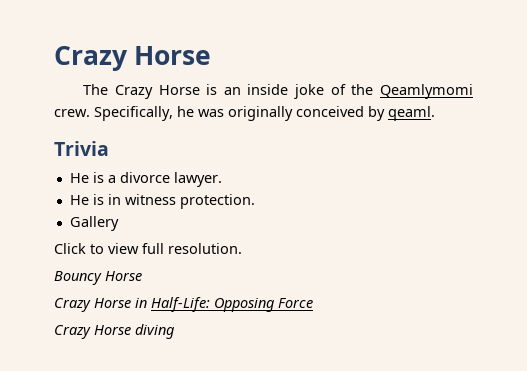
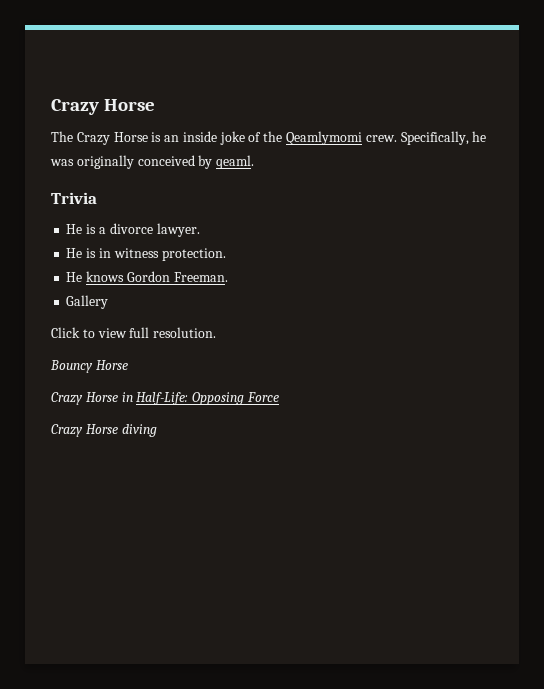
(255, 201) none -> [66,271,228,282] // He knows Gordon Freeman.

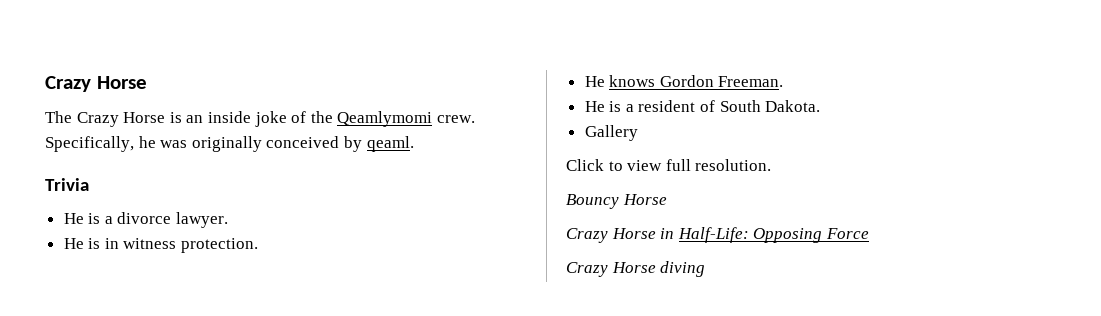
(228, 277) none -> [584,100,821,112] // He is a resident of South Dakota.

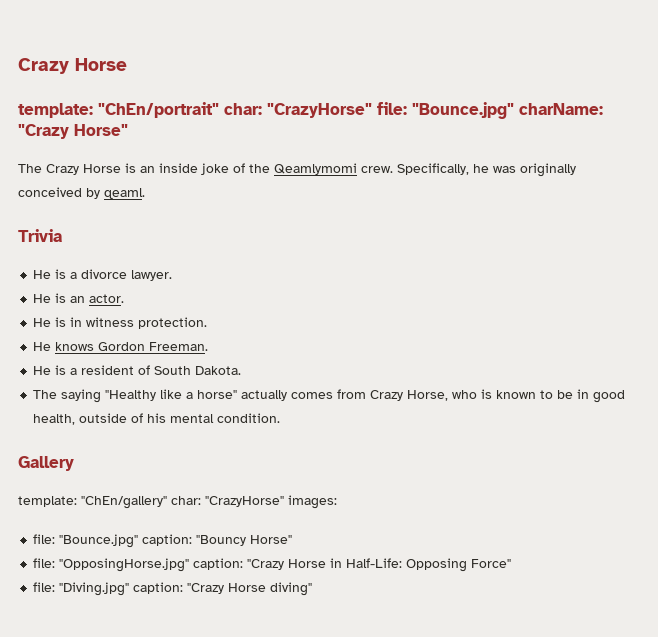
[45,76,147,92] Crazy Horse -> [18,58,127,74] [18,102,603,119] [18,124,128,139] Crazy Horse // template: "ChEn/portrait" char: "CrazyHorse" file: "Bounce.jpg" charName: "Crazy Horse"
(229, 220) none -> [33,293,125,303] // He is an actor.
[584,125,638,141] [566,159,772,171] [566,194,667,209] [566,227,869,243] [566,261,706,277] Gallery // Click to view full resolution. // Bouncy Horse // Crazy Horse in Half-Life: Opposing Force // Crazy Horse diving -> [33,389,626,403] [33,413,281,425] [18,456,74,471] [18,495,337,509] [33,534,293,548] [33,558,512,572] [33,582,313,596] The saying "Healthy like a horse" actually comes from Crazy Horse, who is known to be in good health, outside of his mental condition. // Gallery // template: "ChEn/gallery" char: "CrazyHorse" images: // file: "Bounce.jpg" caption: "Bouncy Horse" // file: "OpposingHorse.jpg" caption: "Crazy Horse in Half-Life: Opposing Force" // file: "Diving.jpg" caption: "Crazy Horse diving"

